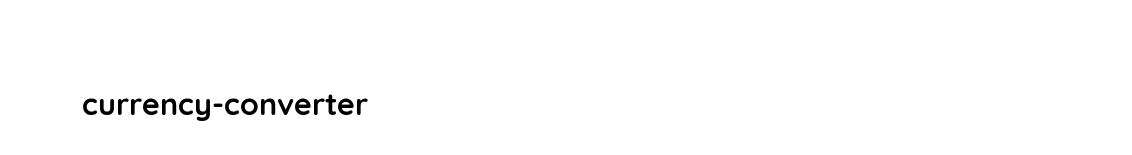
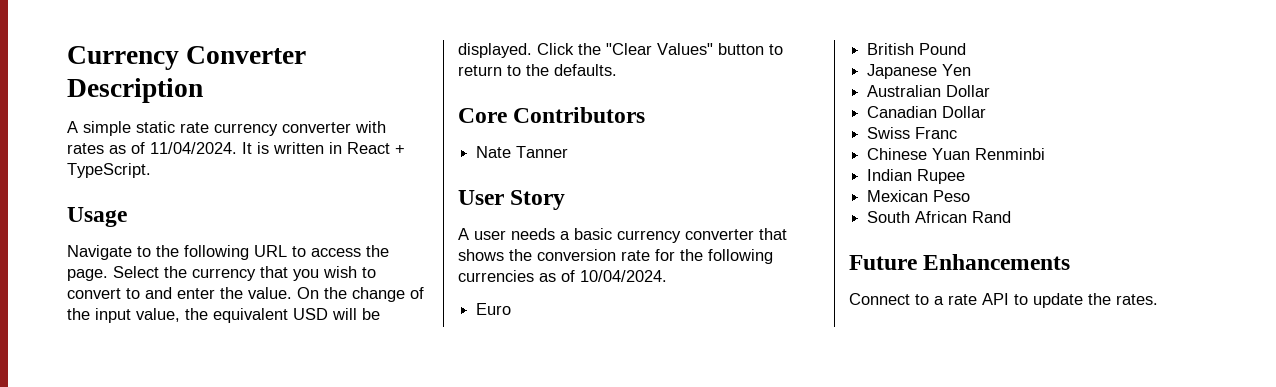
[82,94,368,121] currency-converter -> [67,46,307,70] [67,78,203,103] [67,121,386,136] [67,142,405,154] [67,163,151,178] [67,207,127,227] [67,245,389,260] [67,266,376,281] [67,287,424,302] [67,308,380,323] [458,43,783,58] [458,64,617,76] [458,107,646,123] [476,146,569,158] [458,190,566,210] [458,228,787,243] [458,249,773,264] [458,270,667,282] [476,303,512,315] [867,43,967,55] [867,64,972,79] [867,85,991,97] [867,106,987,118] [867,127,958,139] [867,148,1046,160] [867,169,966,184] [867,190,971,202] [867,211,1012,223] [849,254,1071,270] [849,293,1158,308] Currency Converter Description // A simple static rate currency converter with rates as of 11/04/2024. It is written in React + TypeScript. // Usage // Navigate to the following URL to access the page. Select the currency that you wish to convert to and enter the value. On the change of the input value, the equivalent USD will be displayed. Click the "Clear Values" button to return to the defaults. // Core Contributors // Nate Tanner // User Story // A user needs a basic currency converter that shows the conversion rate for the following currencies as of 10/04/2024. // Euro // British Pound // Japanese Yen // Australian Dollar // Canadian Dollar // Swiss Franc // Chinese Yuan Renminbi // Indian Rupee // Mexican Peso // South African Rand // Future Enhancements // Connect to a rate API to update the rates.

